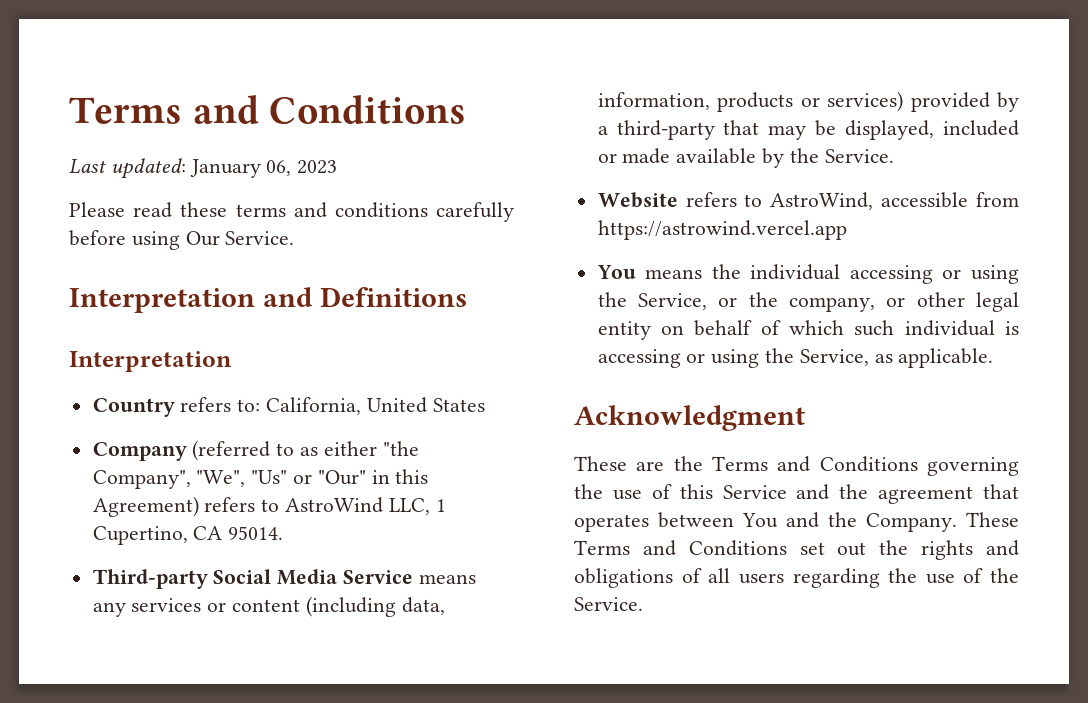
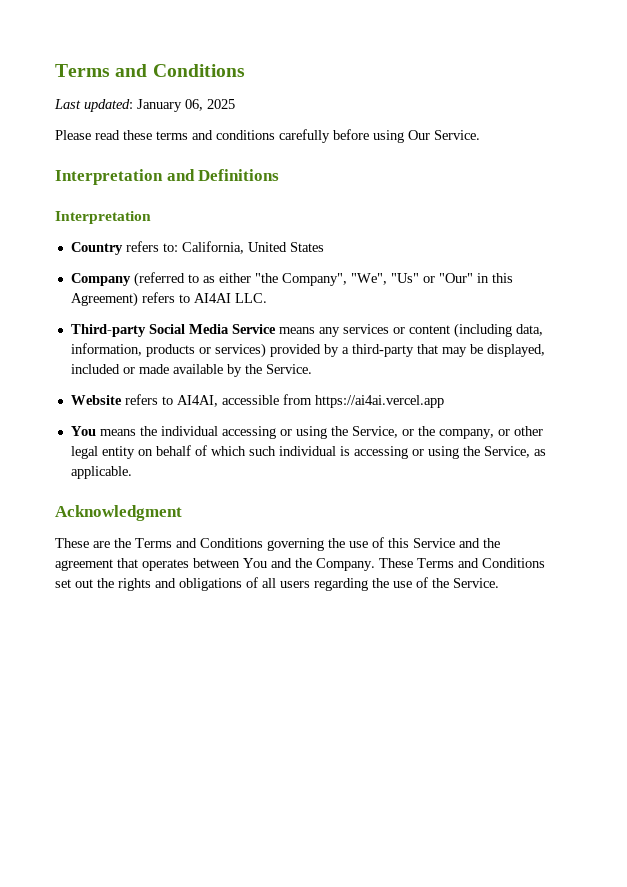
[297,160,338,174] 2023 -> [207,99,235,109] 2025
[285,497,446,515] [92,526,284,545] AstroWind LLC, 1 Cupertino, CA 95014. -> [193,293,267,303] AI4AI LLC.
[770,192,874,210] AstroWind, -> [176,395,218,407] AI4AI,
[597,220,847,240] https://astrowind.vercel.app -> [314,395,444,408] https://ai4ai.vercel.app

